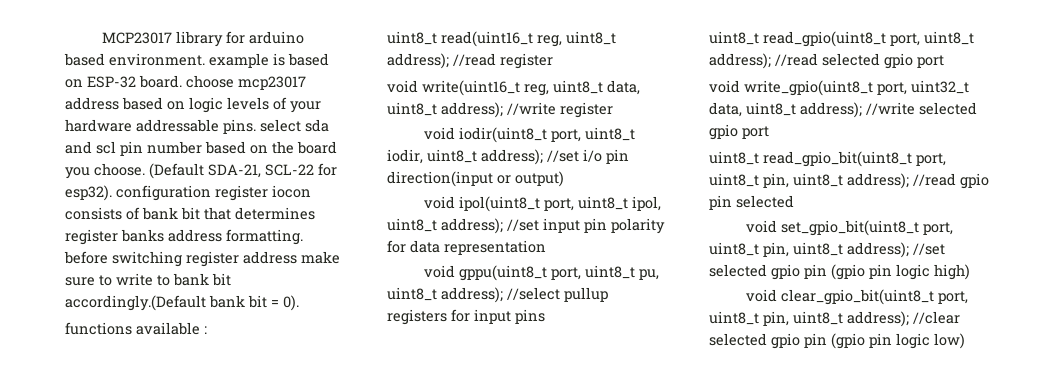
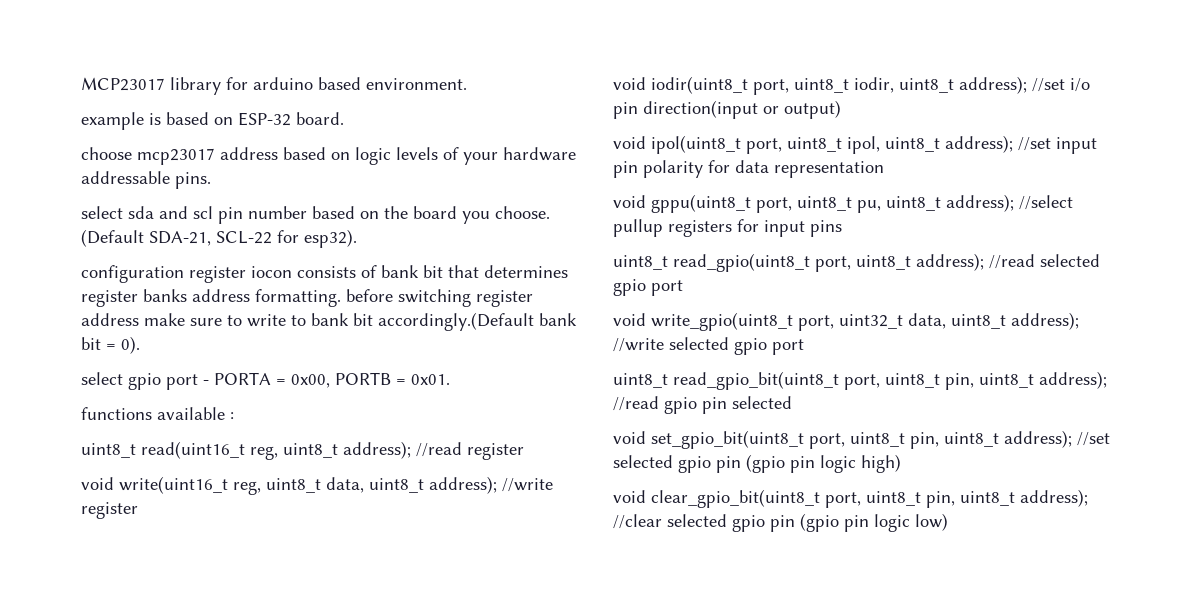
(205, 59) none -> (467, 84) //
(182, 81) none -> (344, 118) //
(256, 126) none -> (211, 180) //
(112, 193) none -> (357, 238) //
(299, 303) none -> [81,372,450,390] // select gpio port - PORTA = 0x00, PORTB = 0x01.

